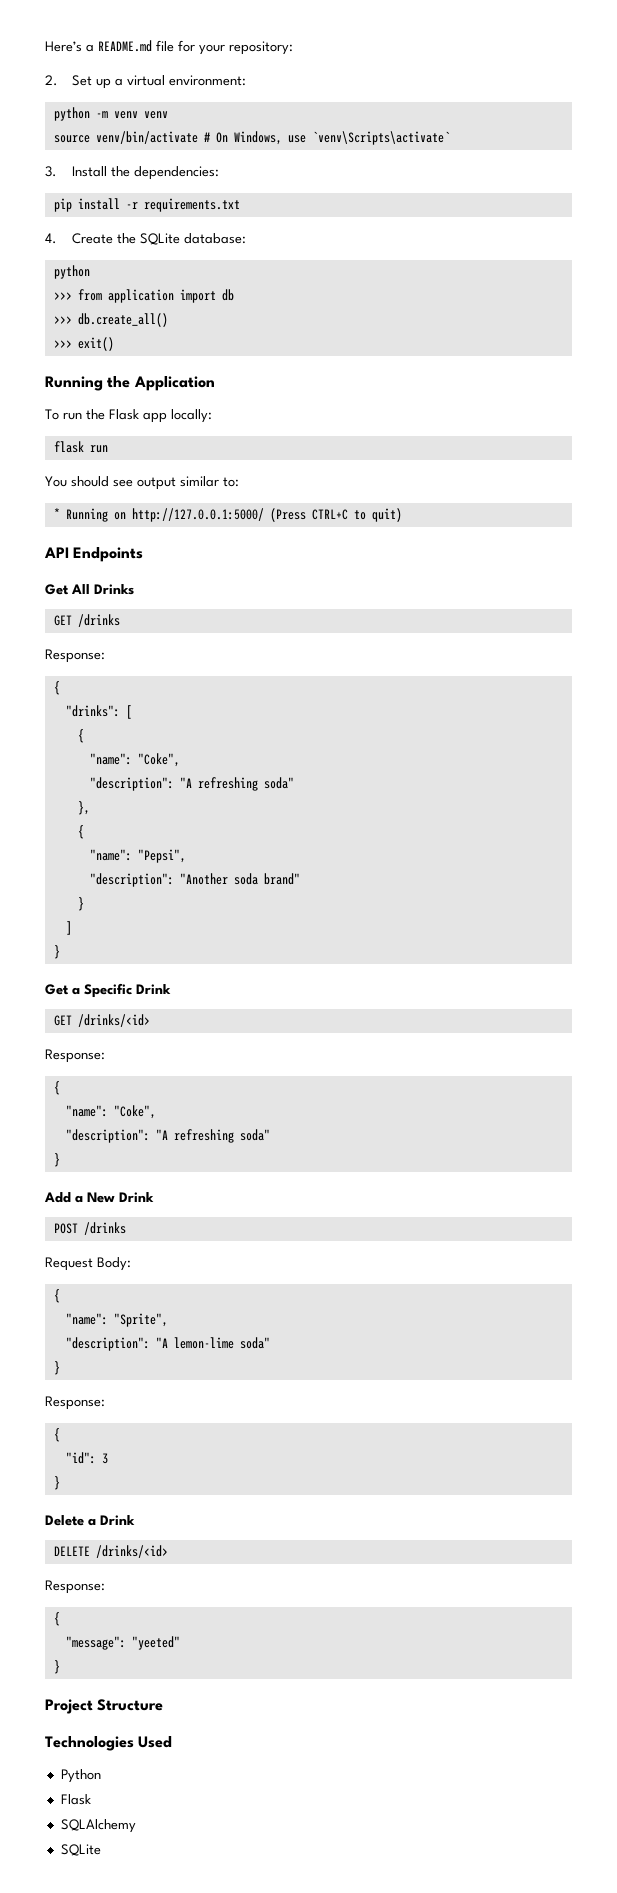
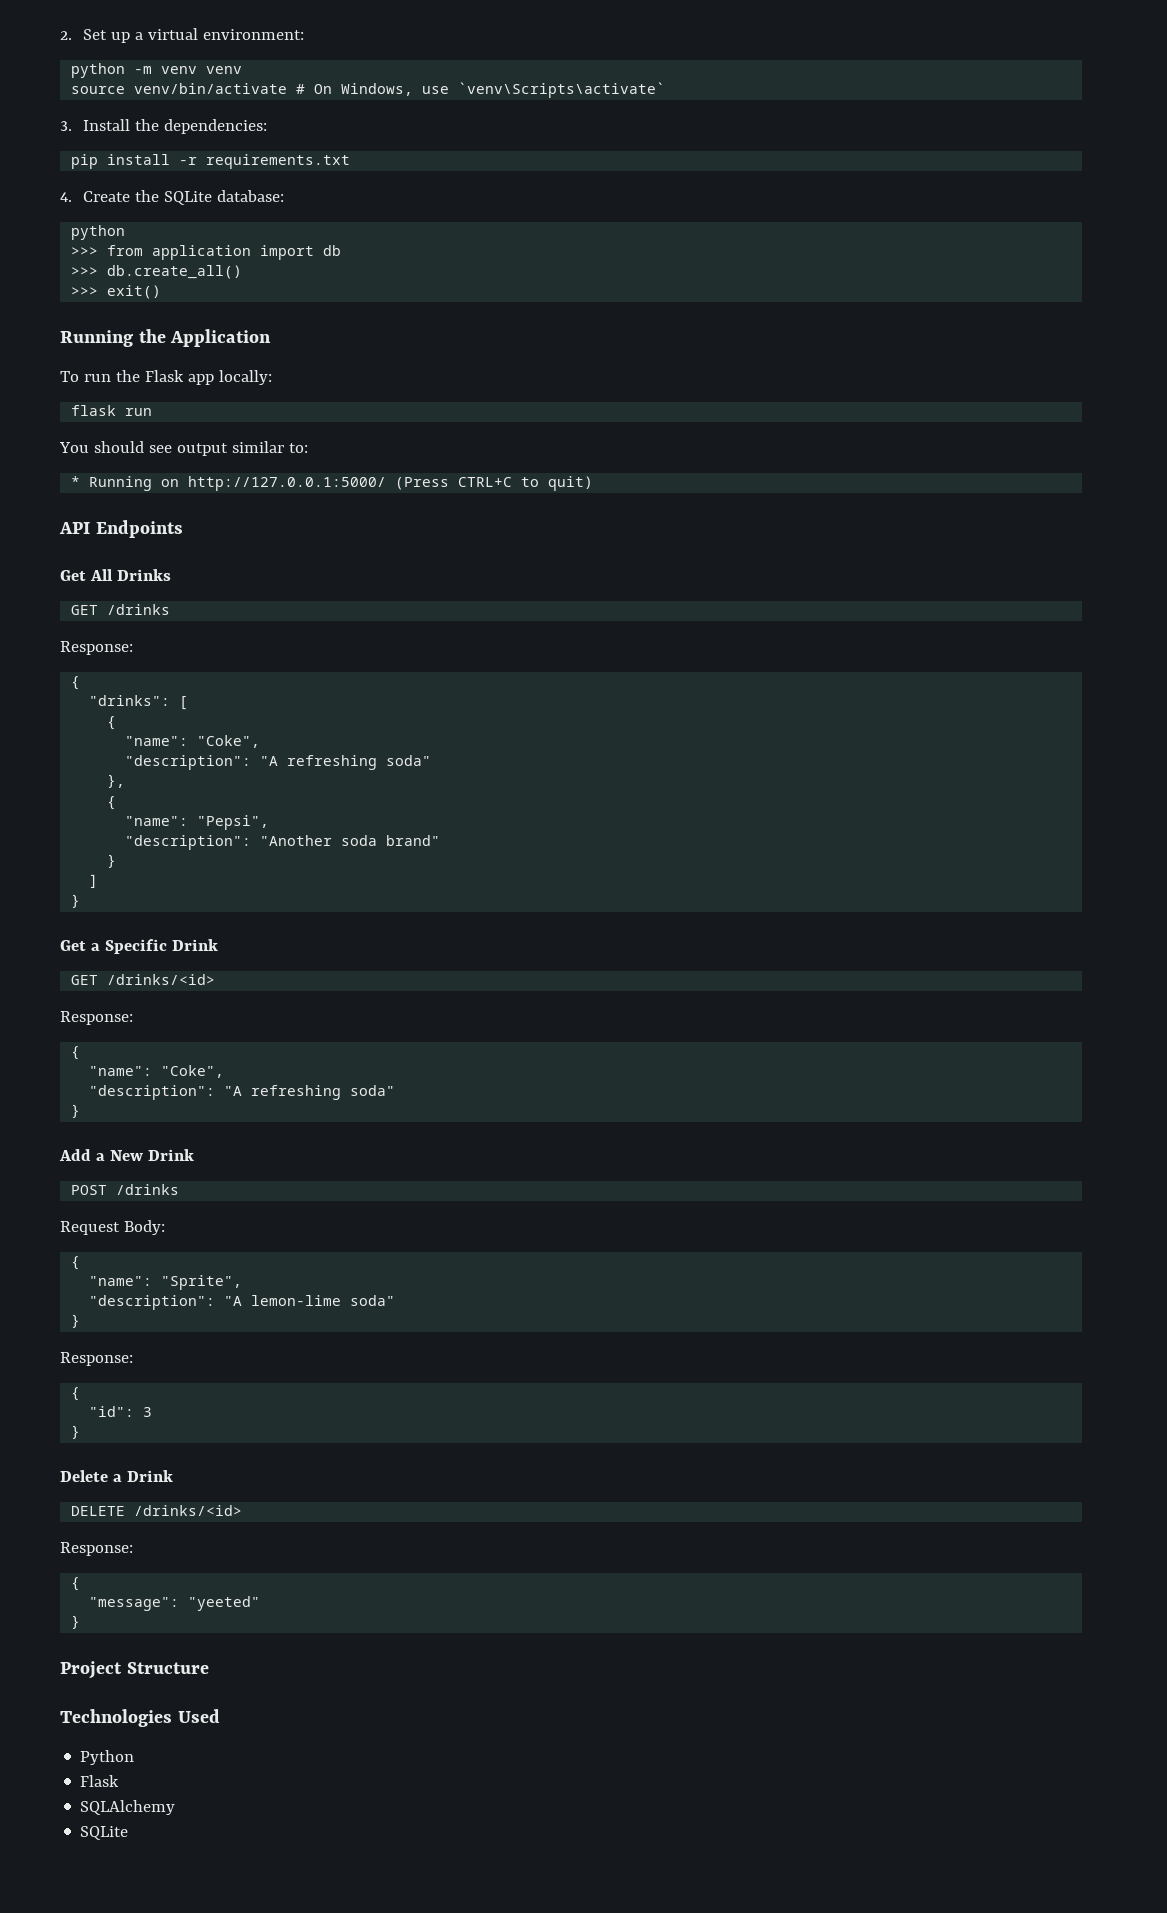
[45,40,293,55] Here’s a README.md file for your repository: // -> (60, 35) none

